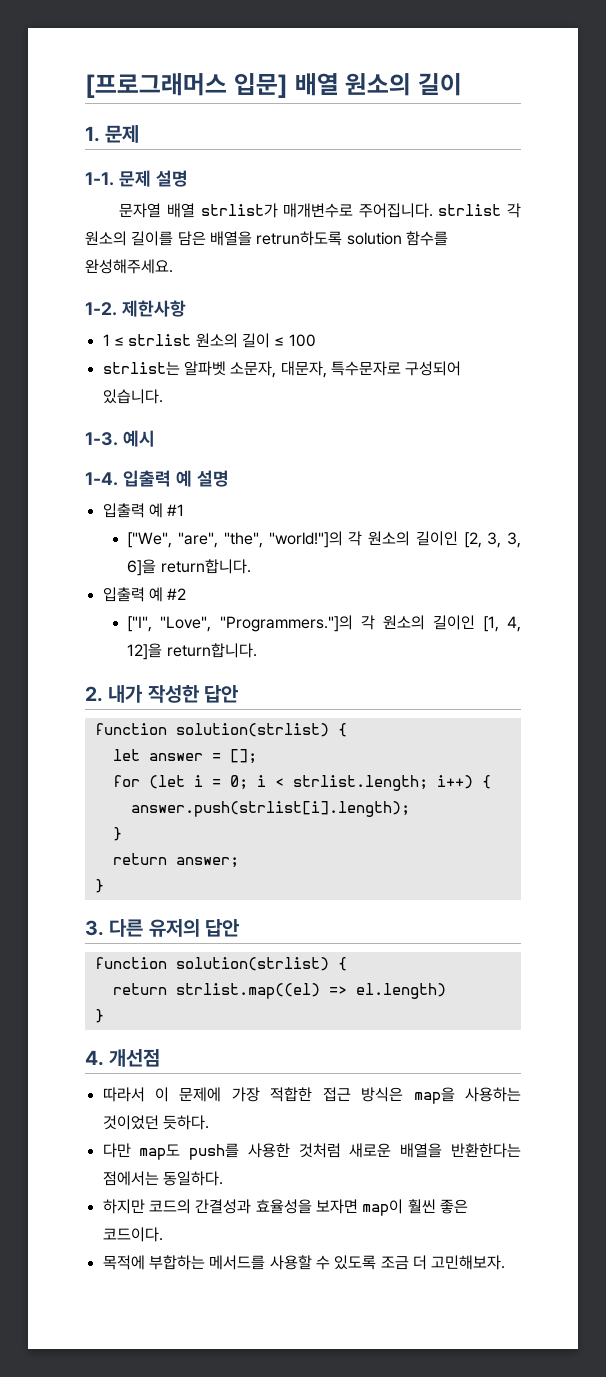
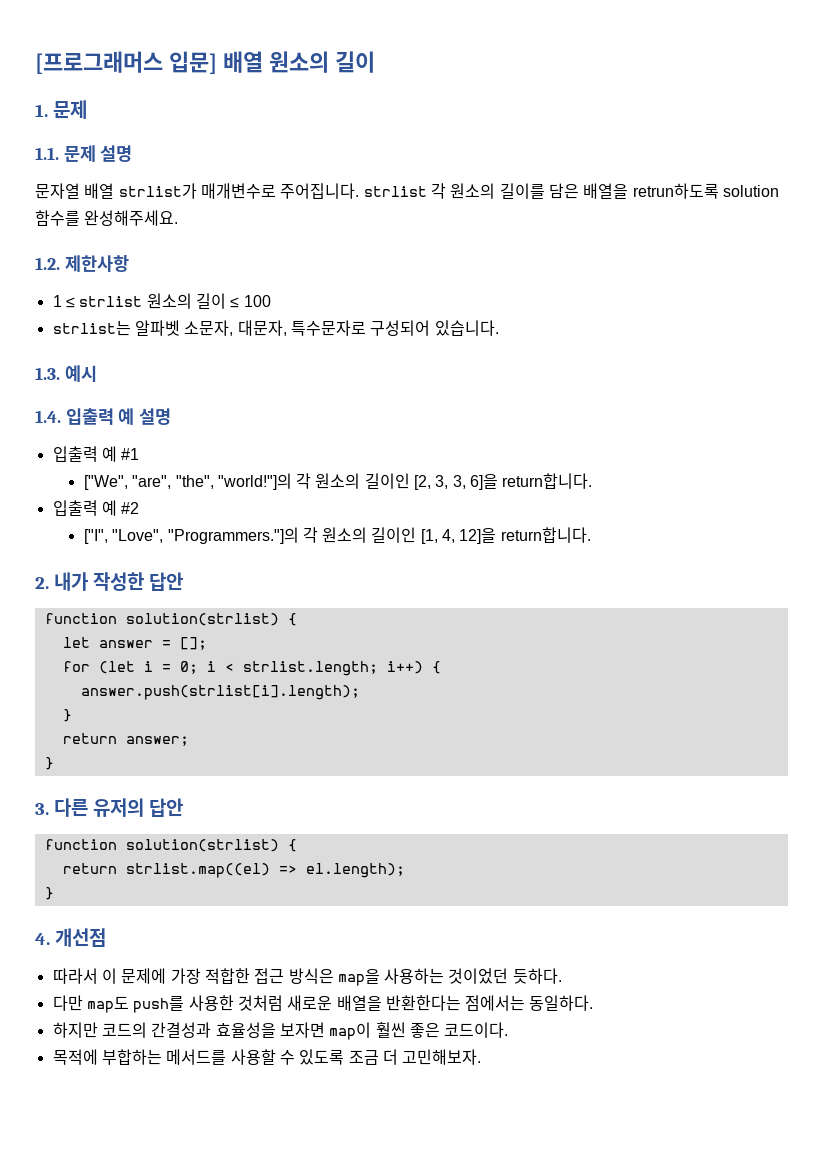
[85,172,114,186] 1-1. -> [35,147,59,160] 1.1.
[85,302,117,316] 1-2. -> [35,257,60,270] 1.2.
[85,432,118,446] 1-3. -> [35,367,60,380] 1.3.
[85,472,118,486] 1-4. -> [35,410,61,423] 1.4.
[355,983,446,999] el.length) -> [305,863,405,878] el.length);

